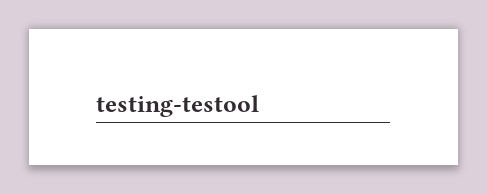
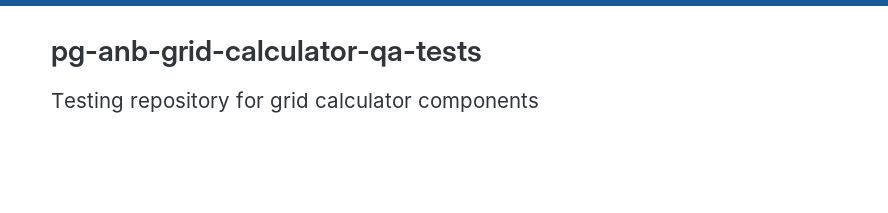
[96,95,259,117] testing-testool -> [51,40,482,67] [51,91,539,113] pg-anb-grid-calculator-qa-tests // Testing repository for grid calculator components

